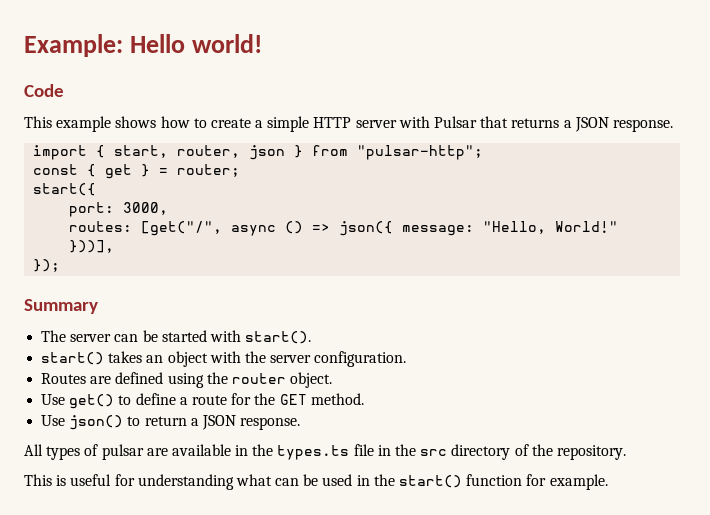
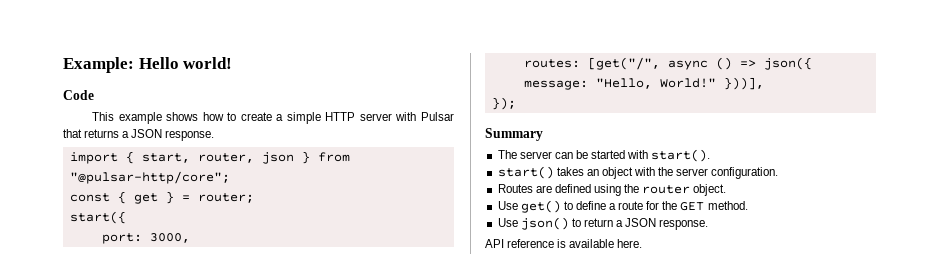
[357,145,484,160] "pulsar-http"; -> [69,171,230,184] "@pulsar-http/core";
[24,444,626,460] [24,474,608,490] All types of pulsar are available in the types.ts file in the src directory of the repository. // This is useful for understanding what can be used in the start() function for example. -> [485,239,643,248] API reference is available here.

